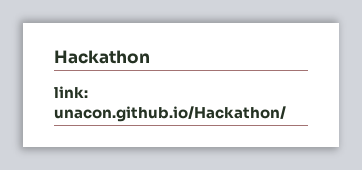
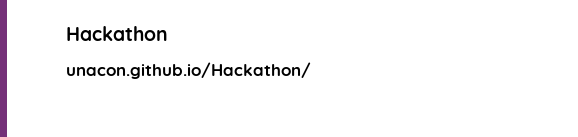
[54,86,88,98] link: -> (168, 33) none

